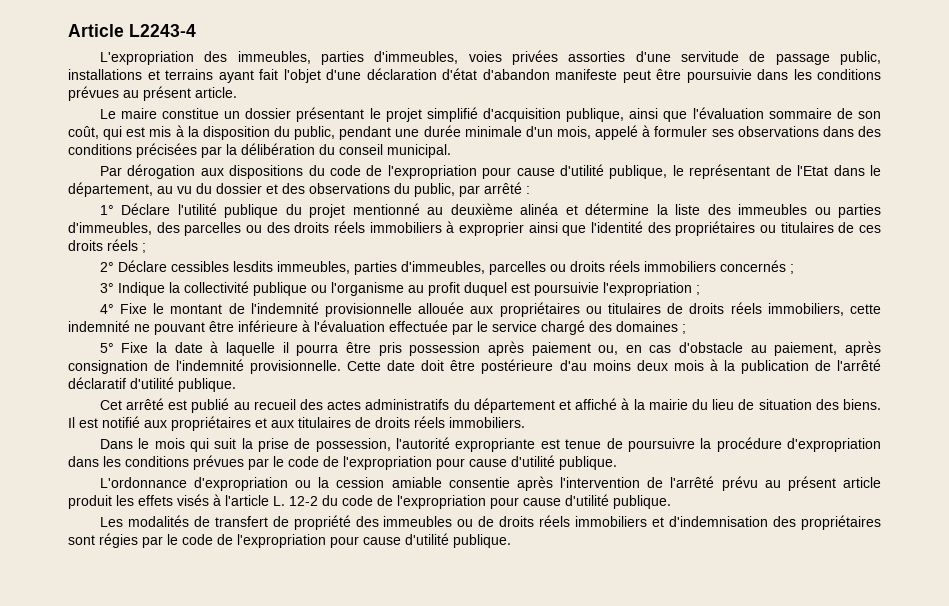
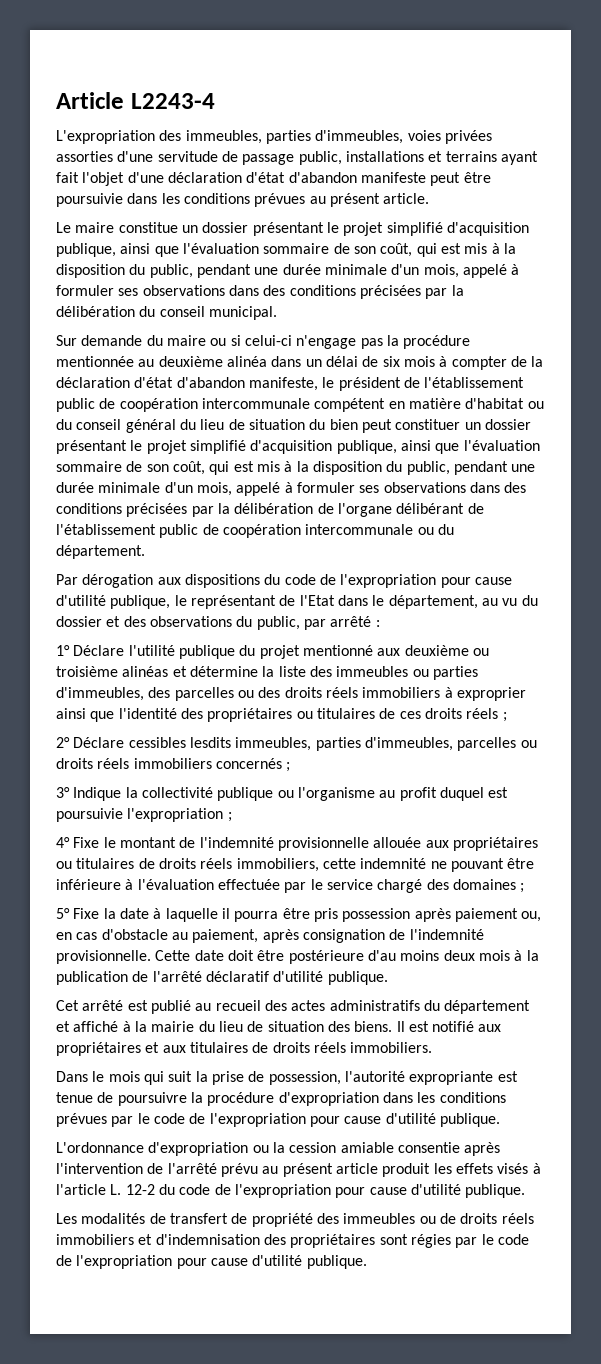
(451, 151) none -> [56,335,471,349] [56,356,544,370] [56,377,525,391] [56,398,544,412] [56,419,531,433] [56,440,540,454] [56,461,536,475] [56,482,527,496] [56,503,484,517] [56,524,454,538] [56,545,145,559] // Sur demande du maire ou si celui-ci n'engage pas la procédure mentionnée au deuxième alinéa dans un délai de six mois à compter de la déclaration d'état d'abandon manifeste, le président de l'établissement public de coopération intercommunale compétent en matière d'habitat ou du conseil général du lieu de situation du bien peut constituer un dossier présentant le projet simplifié d'acquisition publique, ainsi que l'évaluation sommaire de son coût, qui est mis à la disposition du public, pendant une durée minimale d'un mois, appelé à formuler ses observations dans des conditions précisées par la délibération de l'organe délibérant de l'établissement public de coopération intercommunale ou du département.
[427,203,559,215] au deuxième alinéa -> [377,645,489,656] [56,666,169,677] aux deuxième ou troisième alinéas

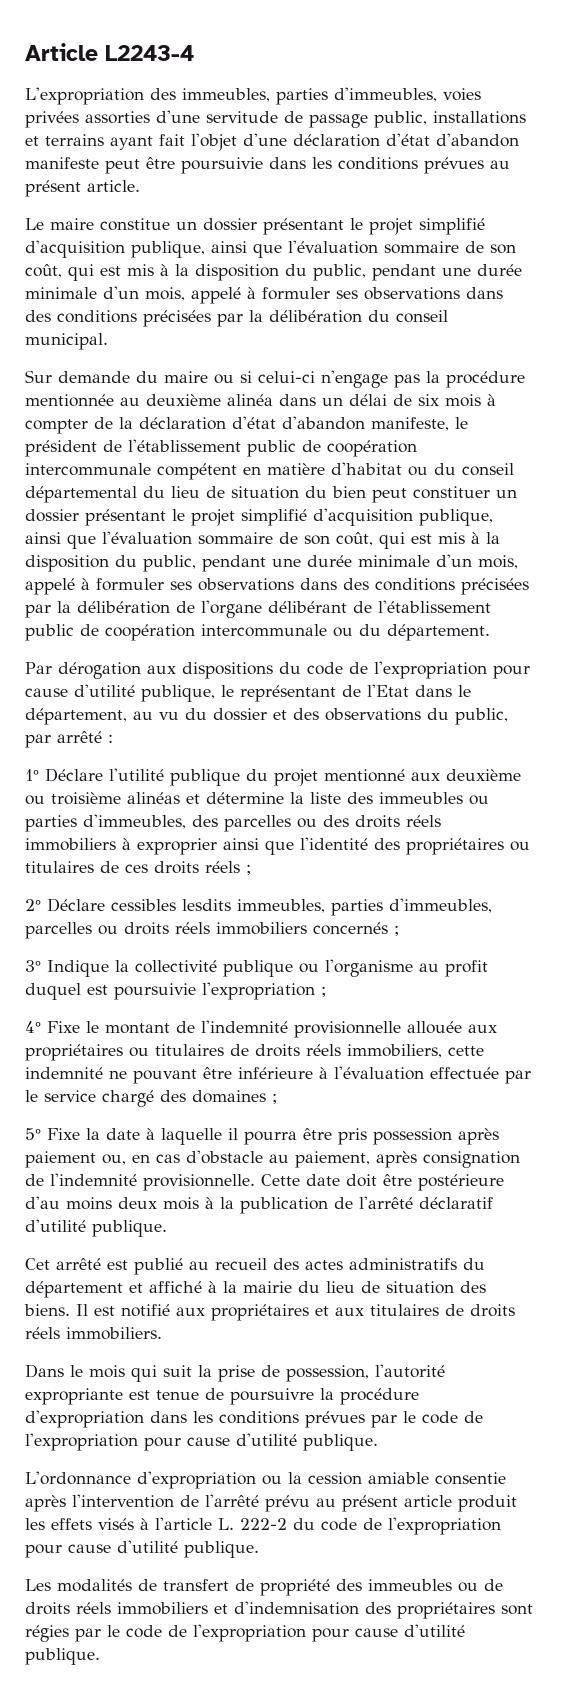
[125,419,176,433] général -> [25,486,137,503] départemental
[125,1184,155,1195] 12-2 -> [240,1518,287,1530] 222-2

